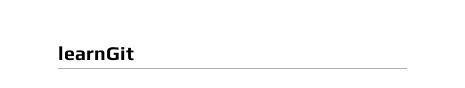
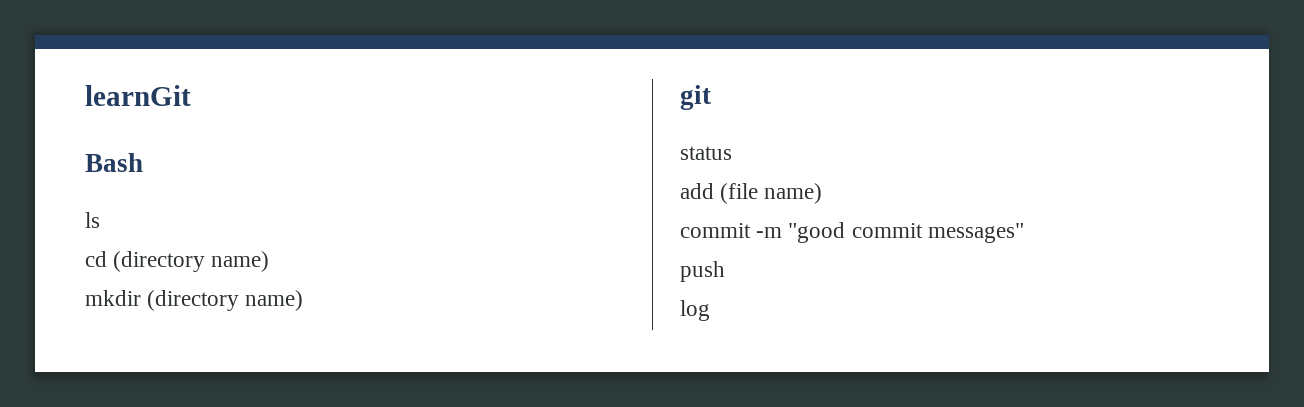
(134, 53) none -> [85,153,143,172] [85,212,100,228] [85,251,270,272] [85,290,304,311] [680,85,711,110] [680,146,732,160] [680,183,823,204] [680,222,1024,243] [680,261,725,282] [680,300,710,321] // Bash // ls // cd (directory name) // mkdir (directory name) // git // status // add (file name) // commit -m "good commit messages" // push // log

